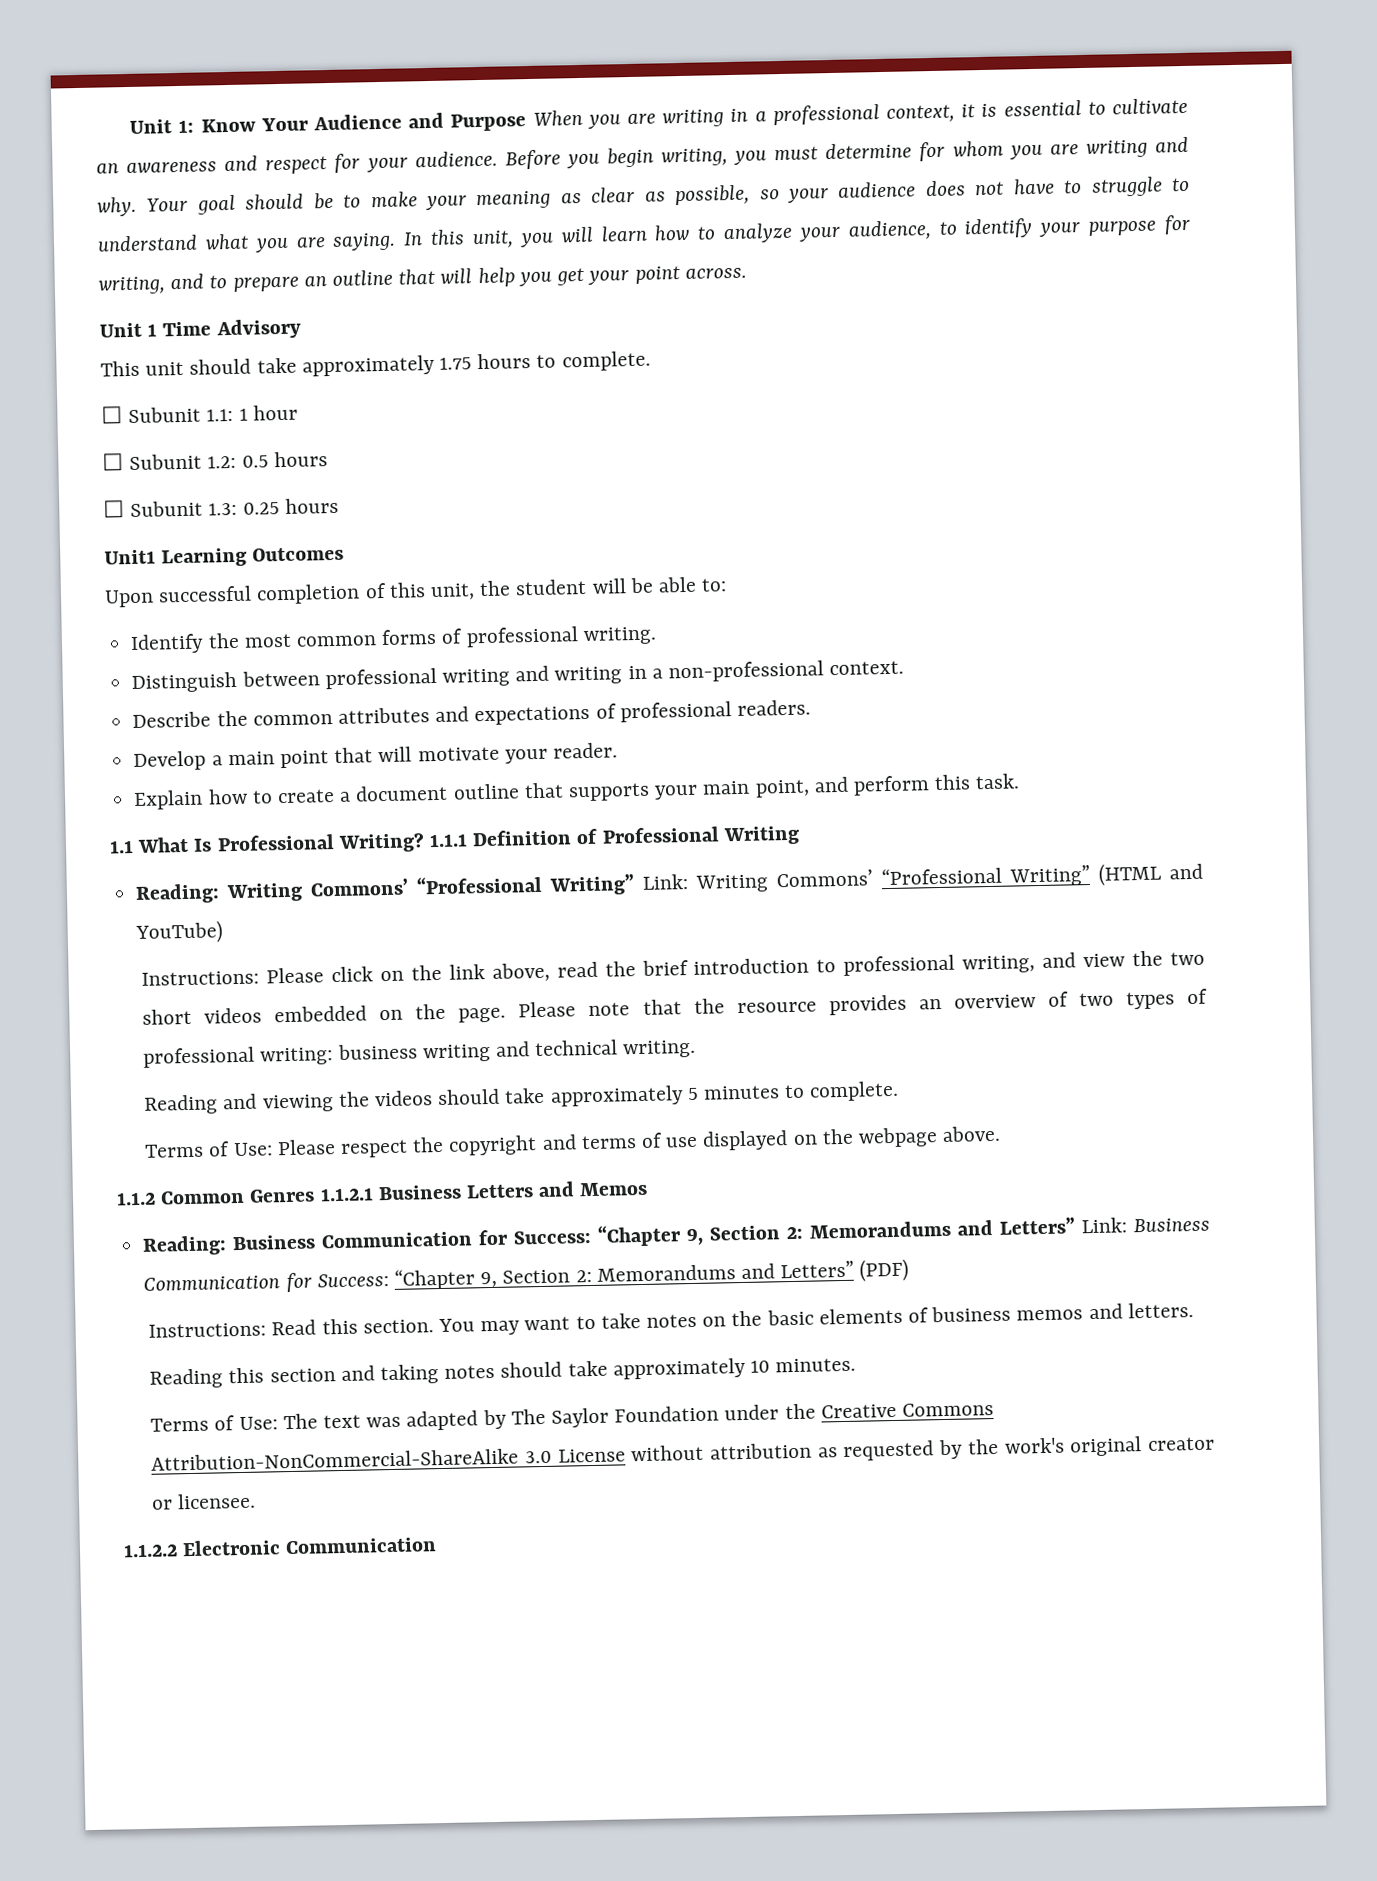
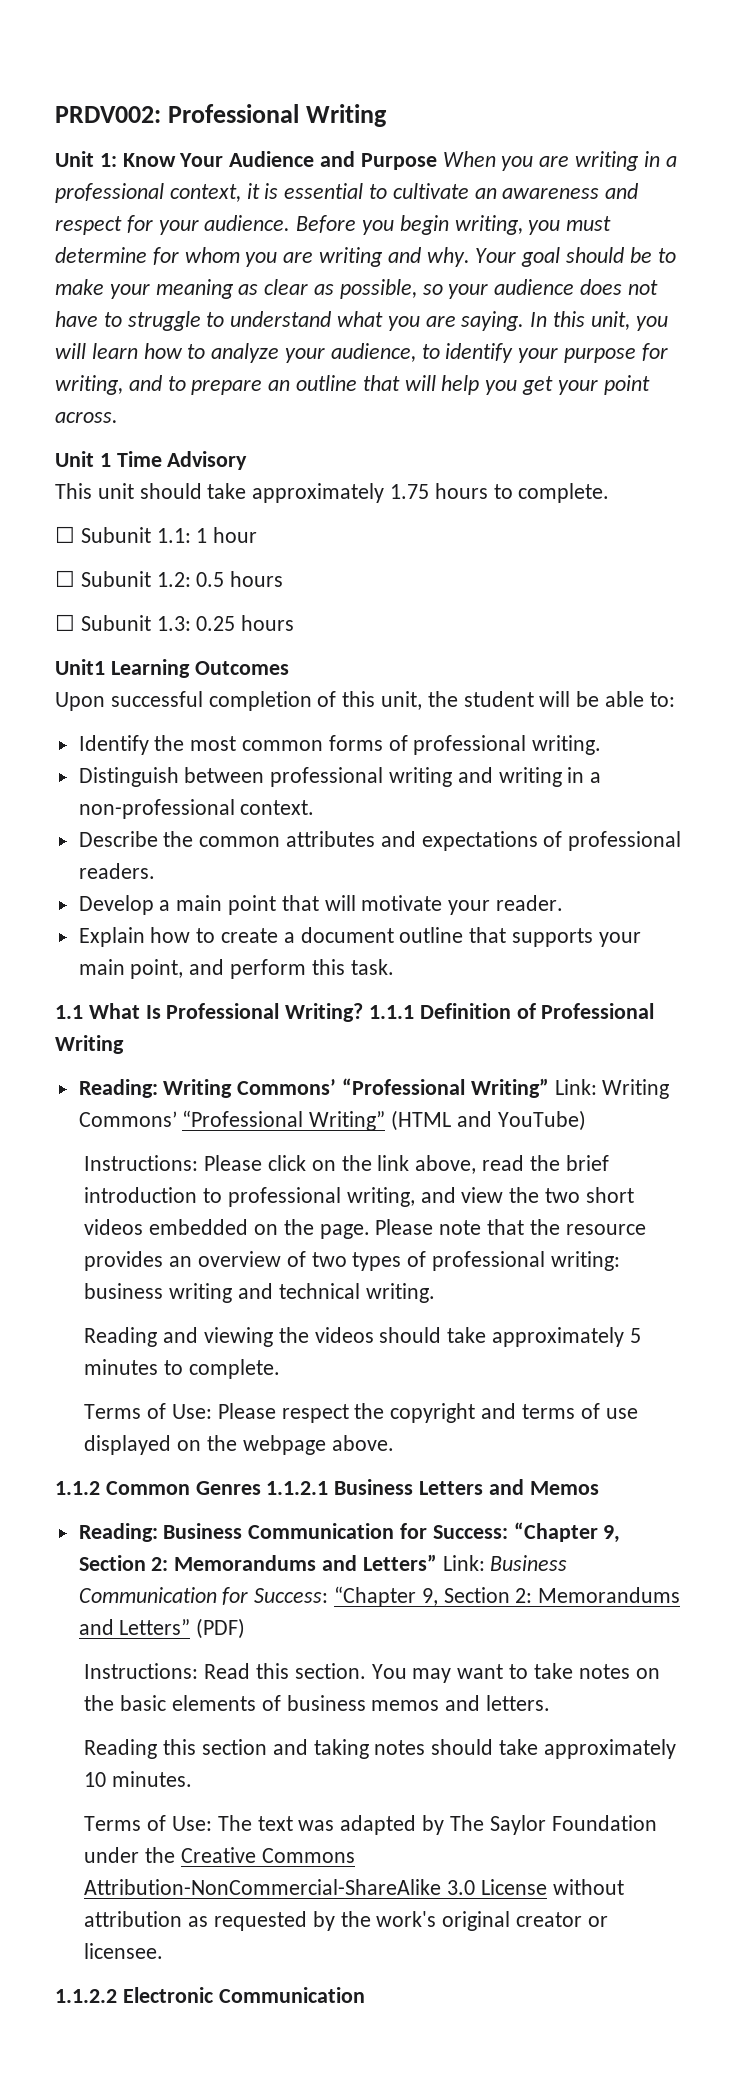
(129, 126) none -> [55,104,388,127] PRDV002: Professional Writing //

